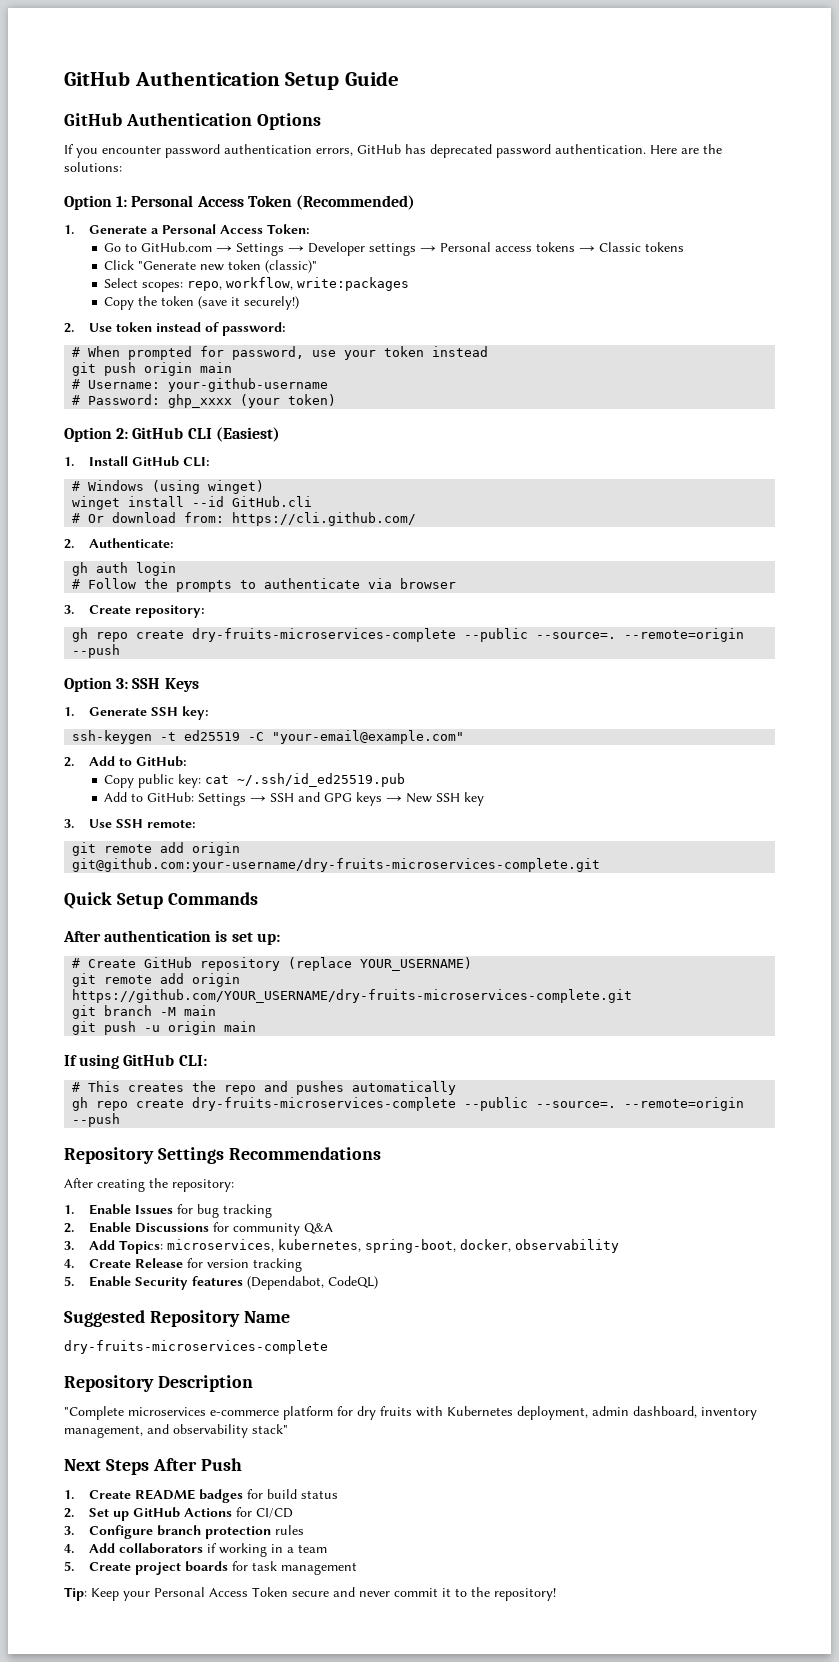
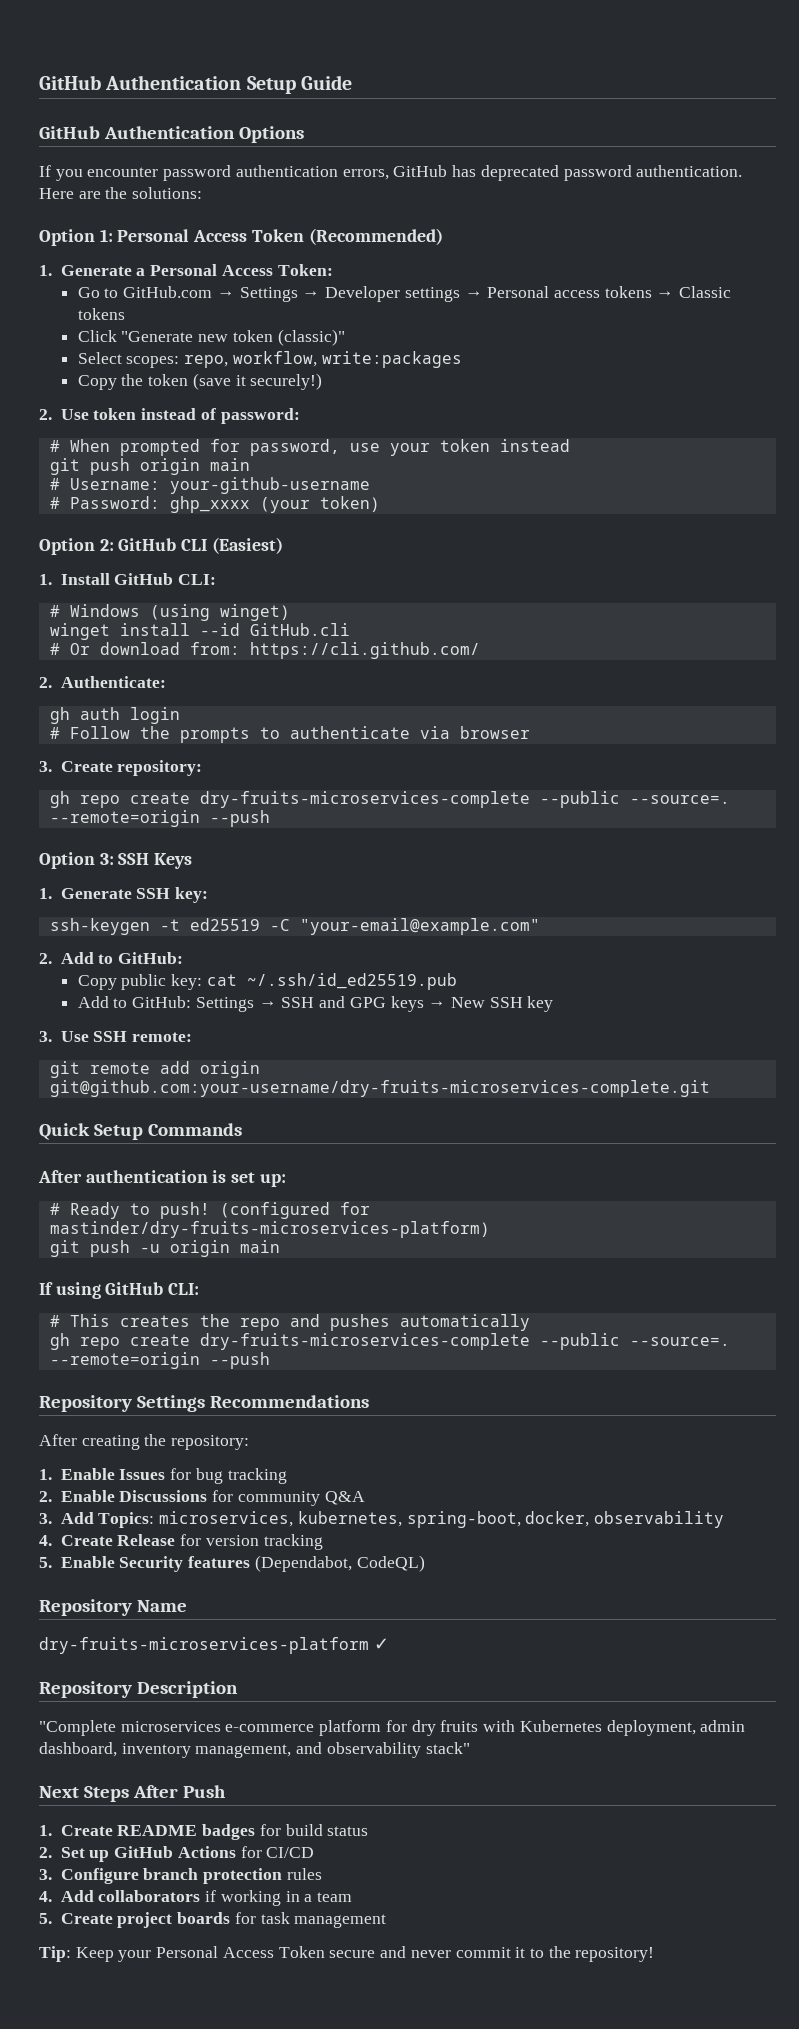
[88,957,473,971] [72,973,241,987] [72,989,633,1003] [72,1005,217,1019] Create GitHub repository (replace YOUR_USERNAME) // git remote add origin https://github.com/YOUR_USERNAME/dry-fruits-microservices-complete.git // git branch -M main -> [69,1202,370,1219] [49,1221,490,1238] Ready to push! (configured for mastinder/dry-fruits-microservices-platform)
[64,1310,145,1327] Suggested -> (425, 1563) none
[64,1340,328,1354] dry-fruits-microservices-complete -> [39,1637,389,1654] dry-fruits-microservices-platform ✓

